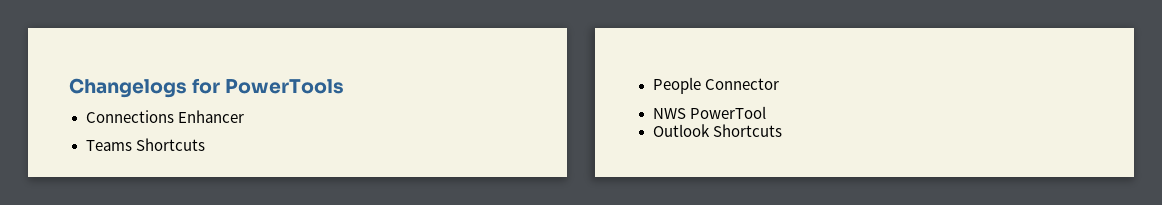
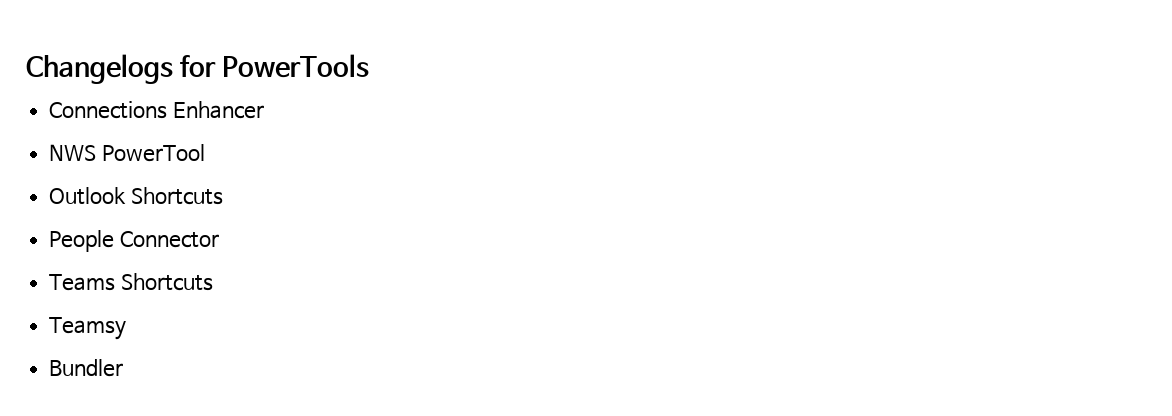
[85,140,132,151] Teams -> [49,144,205,162] [49,187,127,205] NWS PowerTool // Outlook
[652,106,766,119] [652,124,782,137] NWS PowerTool // Outlook Shortcuts -> [49,273,213,291] [49,317,127,340] [49,359,124,377] Teams Shortcuts // Teamsy // Bundler

